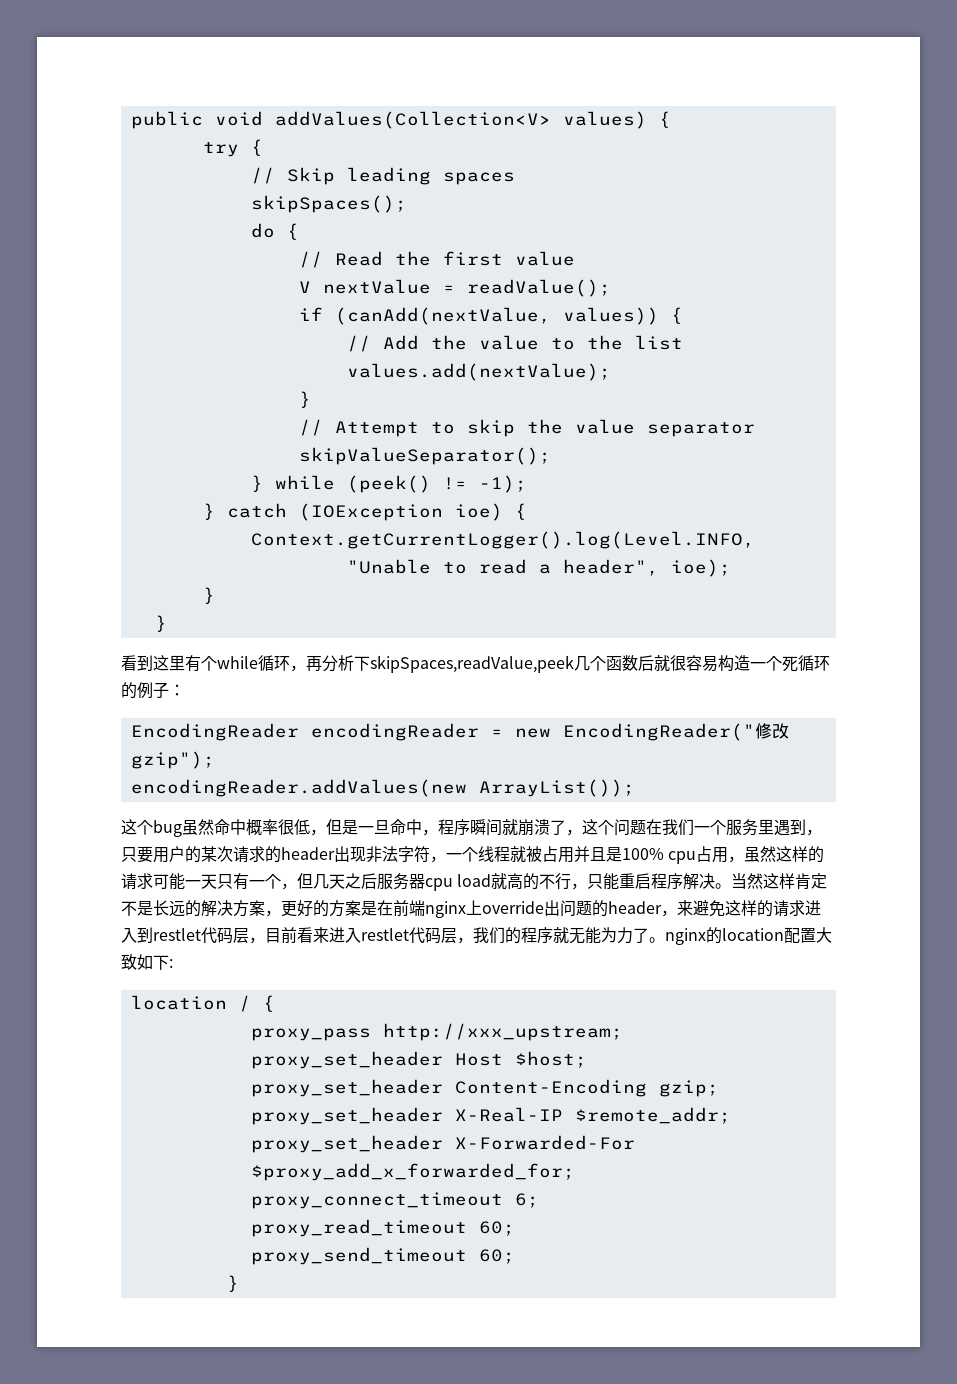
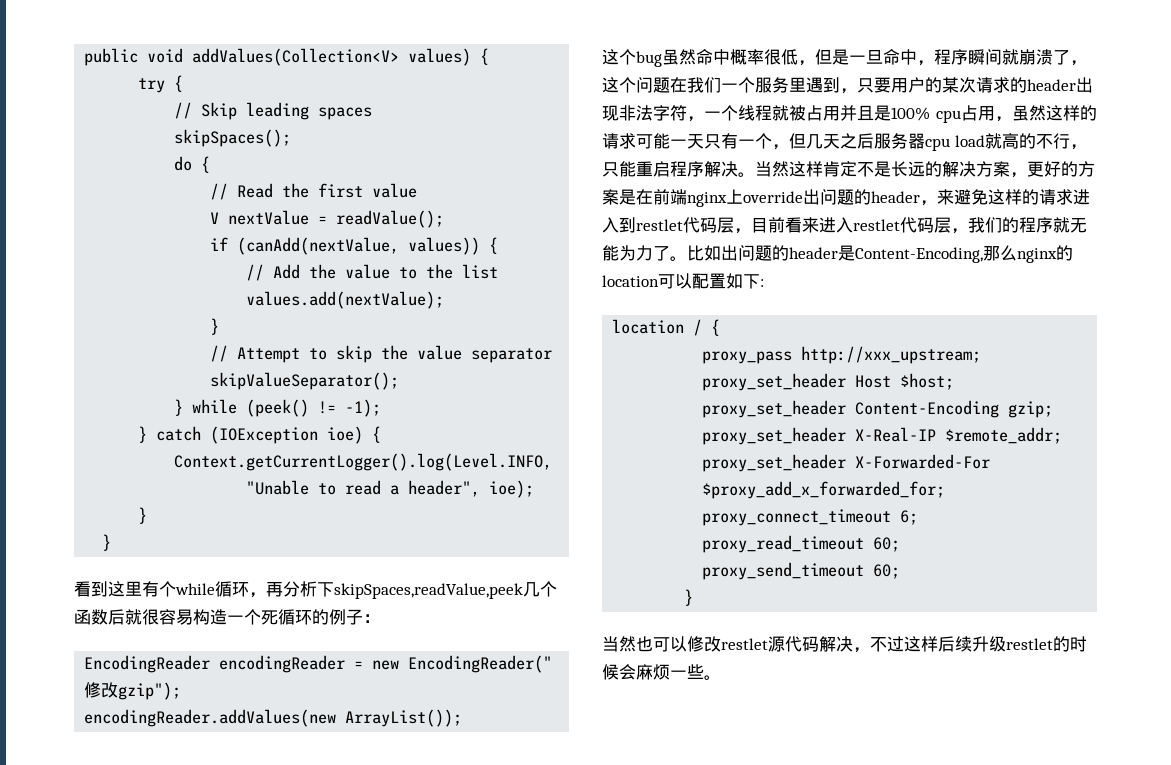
(665, 940) none -> [687,245,1017,263] 比如出问题的header是Content-Encoding,那么
[784,927,832,943] [121,954,137,970] 配置大致 -> [658,273,726,289] 可以配置
(239, 1283) none -> [602,636,1087,653] [602,664,721,680] // 当然也可以修改restlet源代码解决，不过这样后续升级restlet的时候会麻烦一些。

